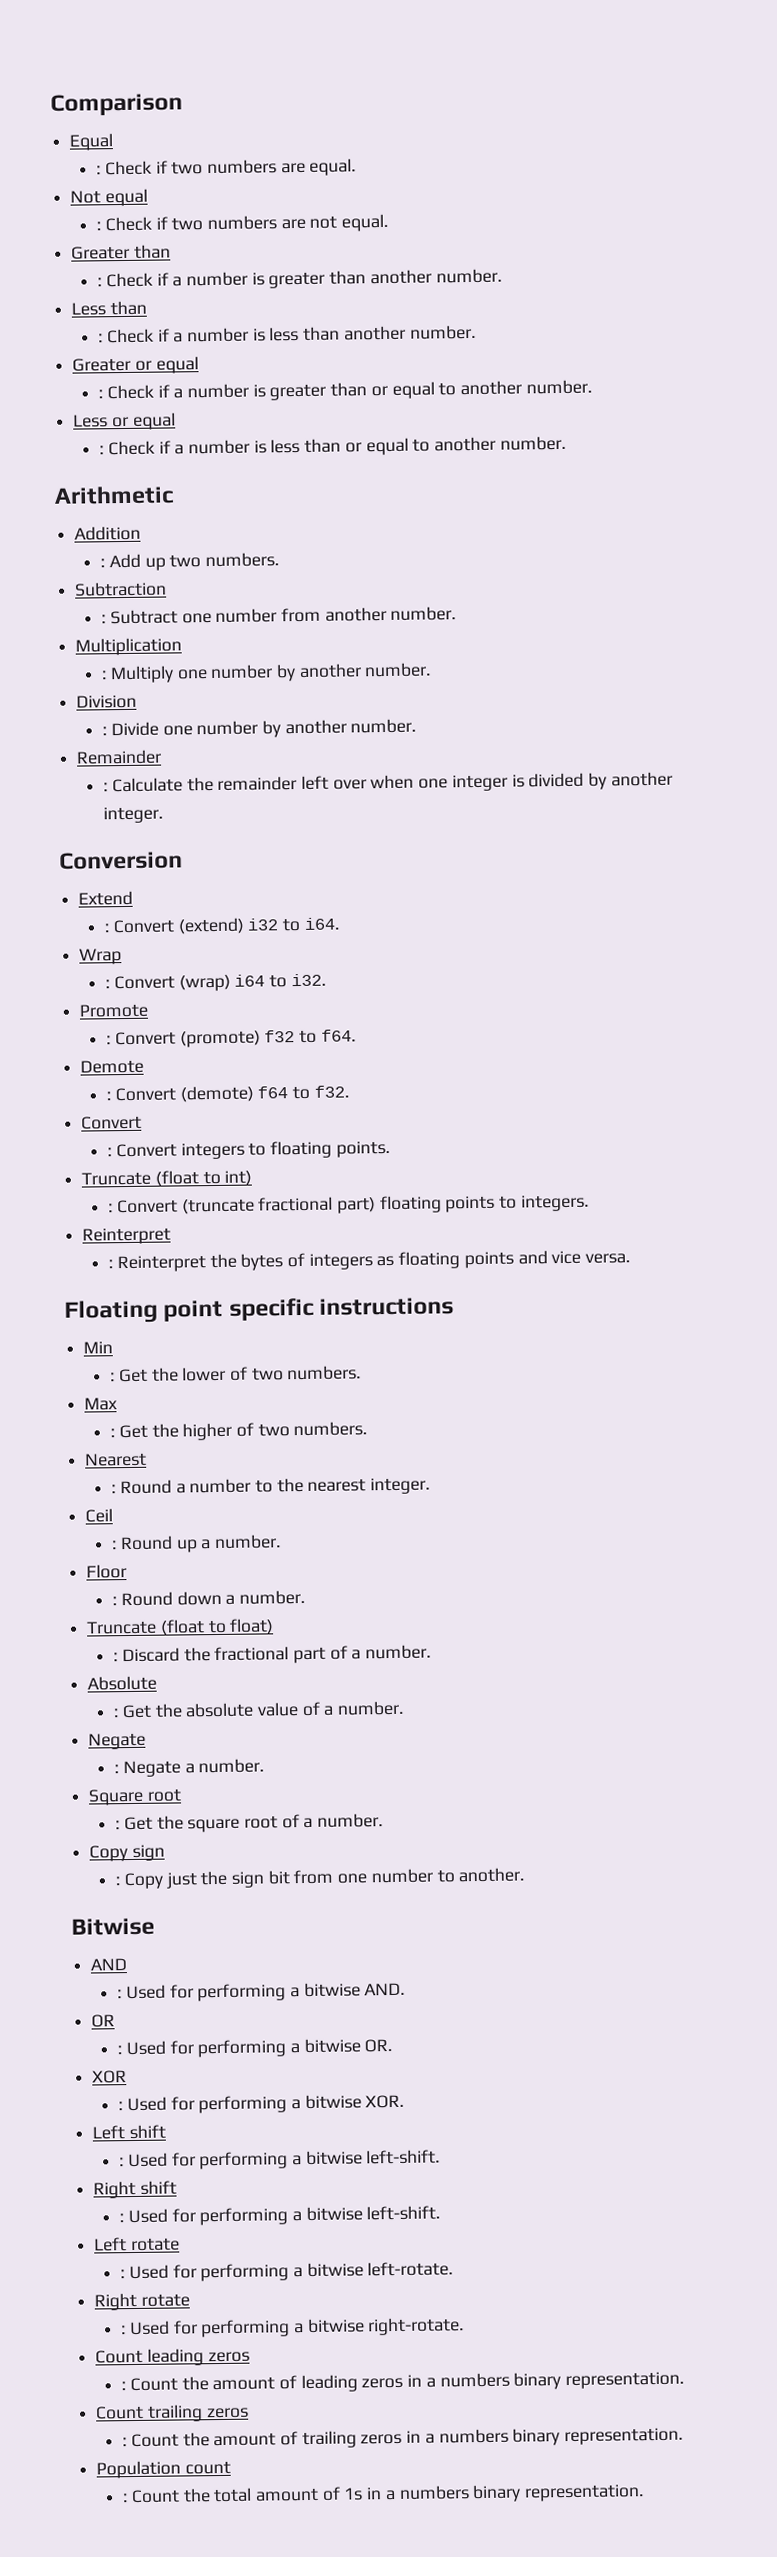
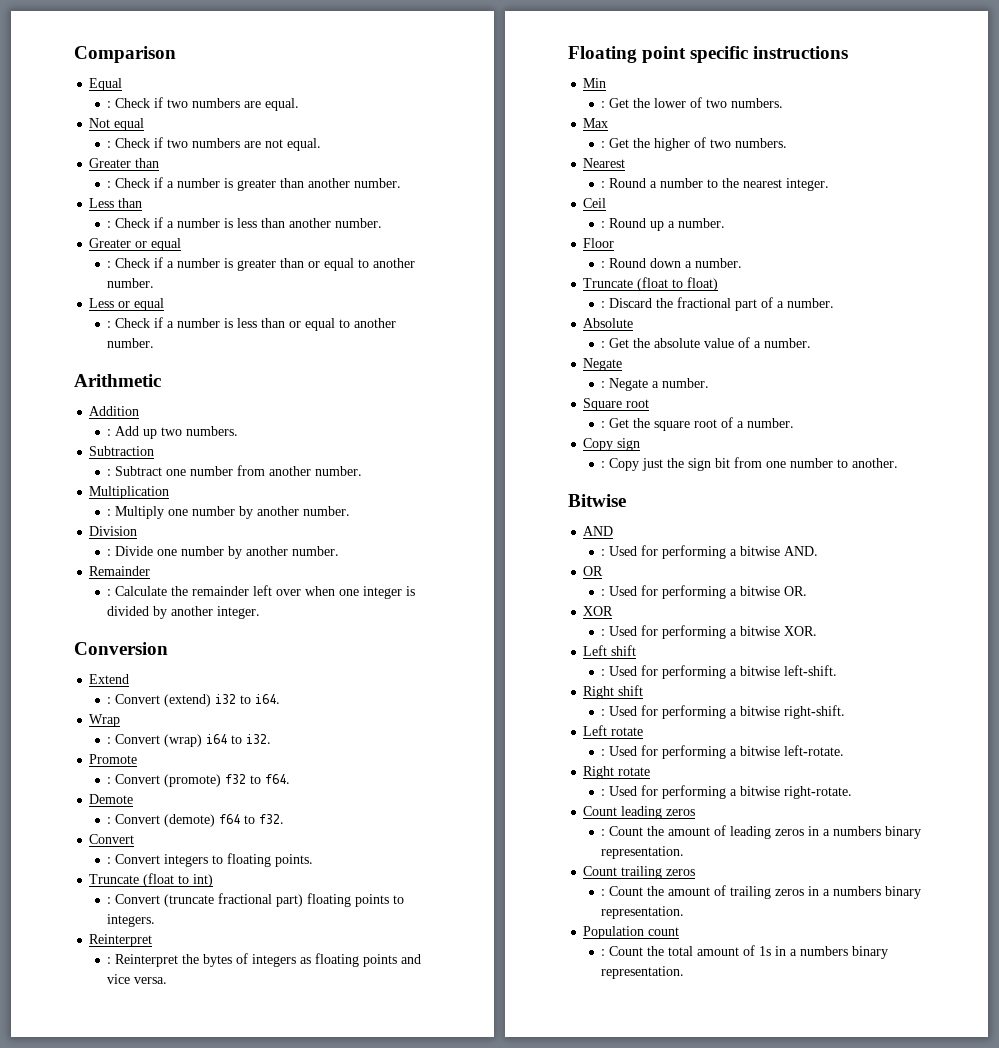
[366,2205,441,2221] left-shift. -> [784,705,846,719] right-shift.

